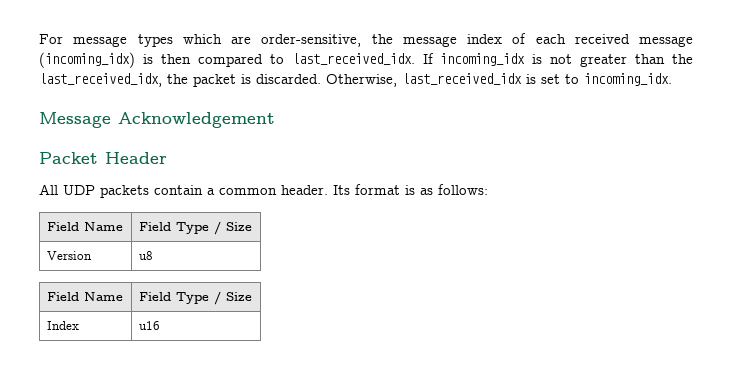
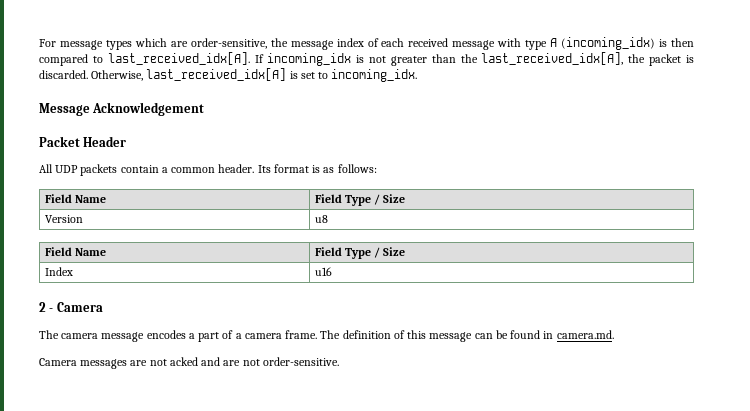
(693, 41) none -> [497,38,558,50] with type A
[291,53,415,65] last_received_idx. -> [107,52,250,65] last_received_idx[A].
[39,73,162,87] last_received_idx, -> [481,52,624,65] last_received_idx[A],
[402,73,522,85] last_received_idx -> [146,68,287,81] last_received_idx[A]
(161, 325) none -> [39,302,103,312] [39,330,614,342] [39,357,339,369] // 2 - Camera // The camera message encodes a part of a camera frame. The definition of this message can be found in camera.md. // Camera messages are not acked and are not order-sensitive.

